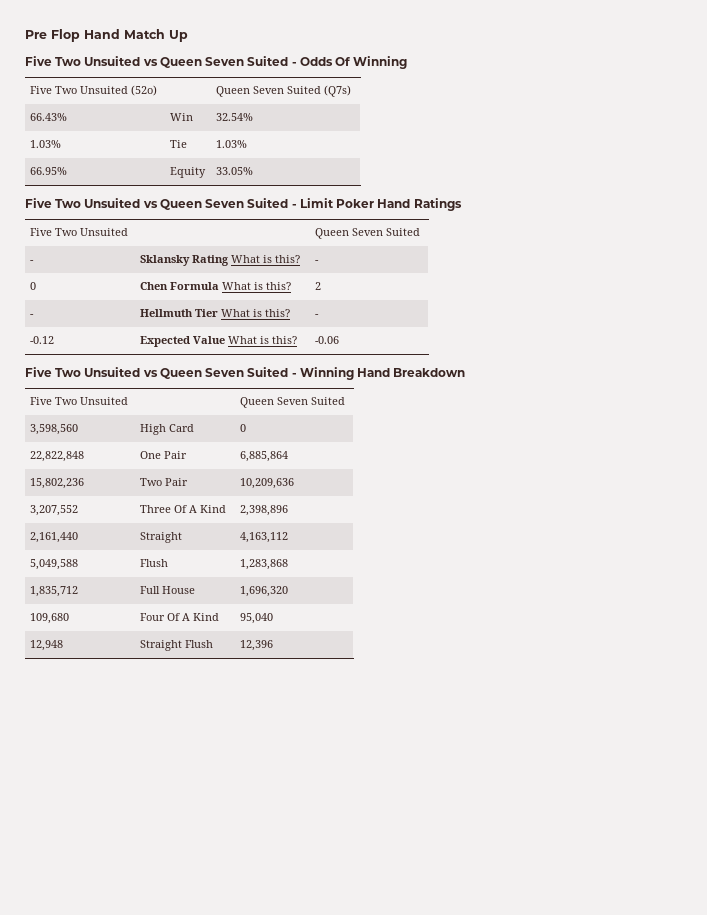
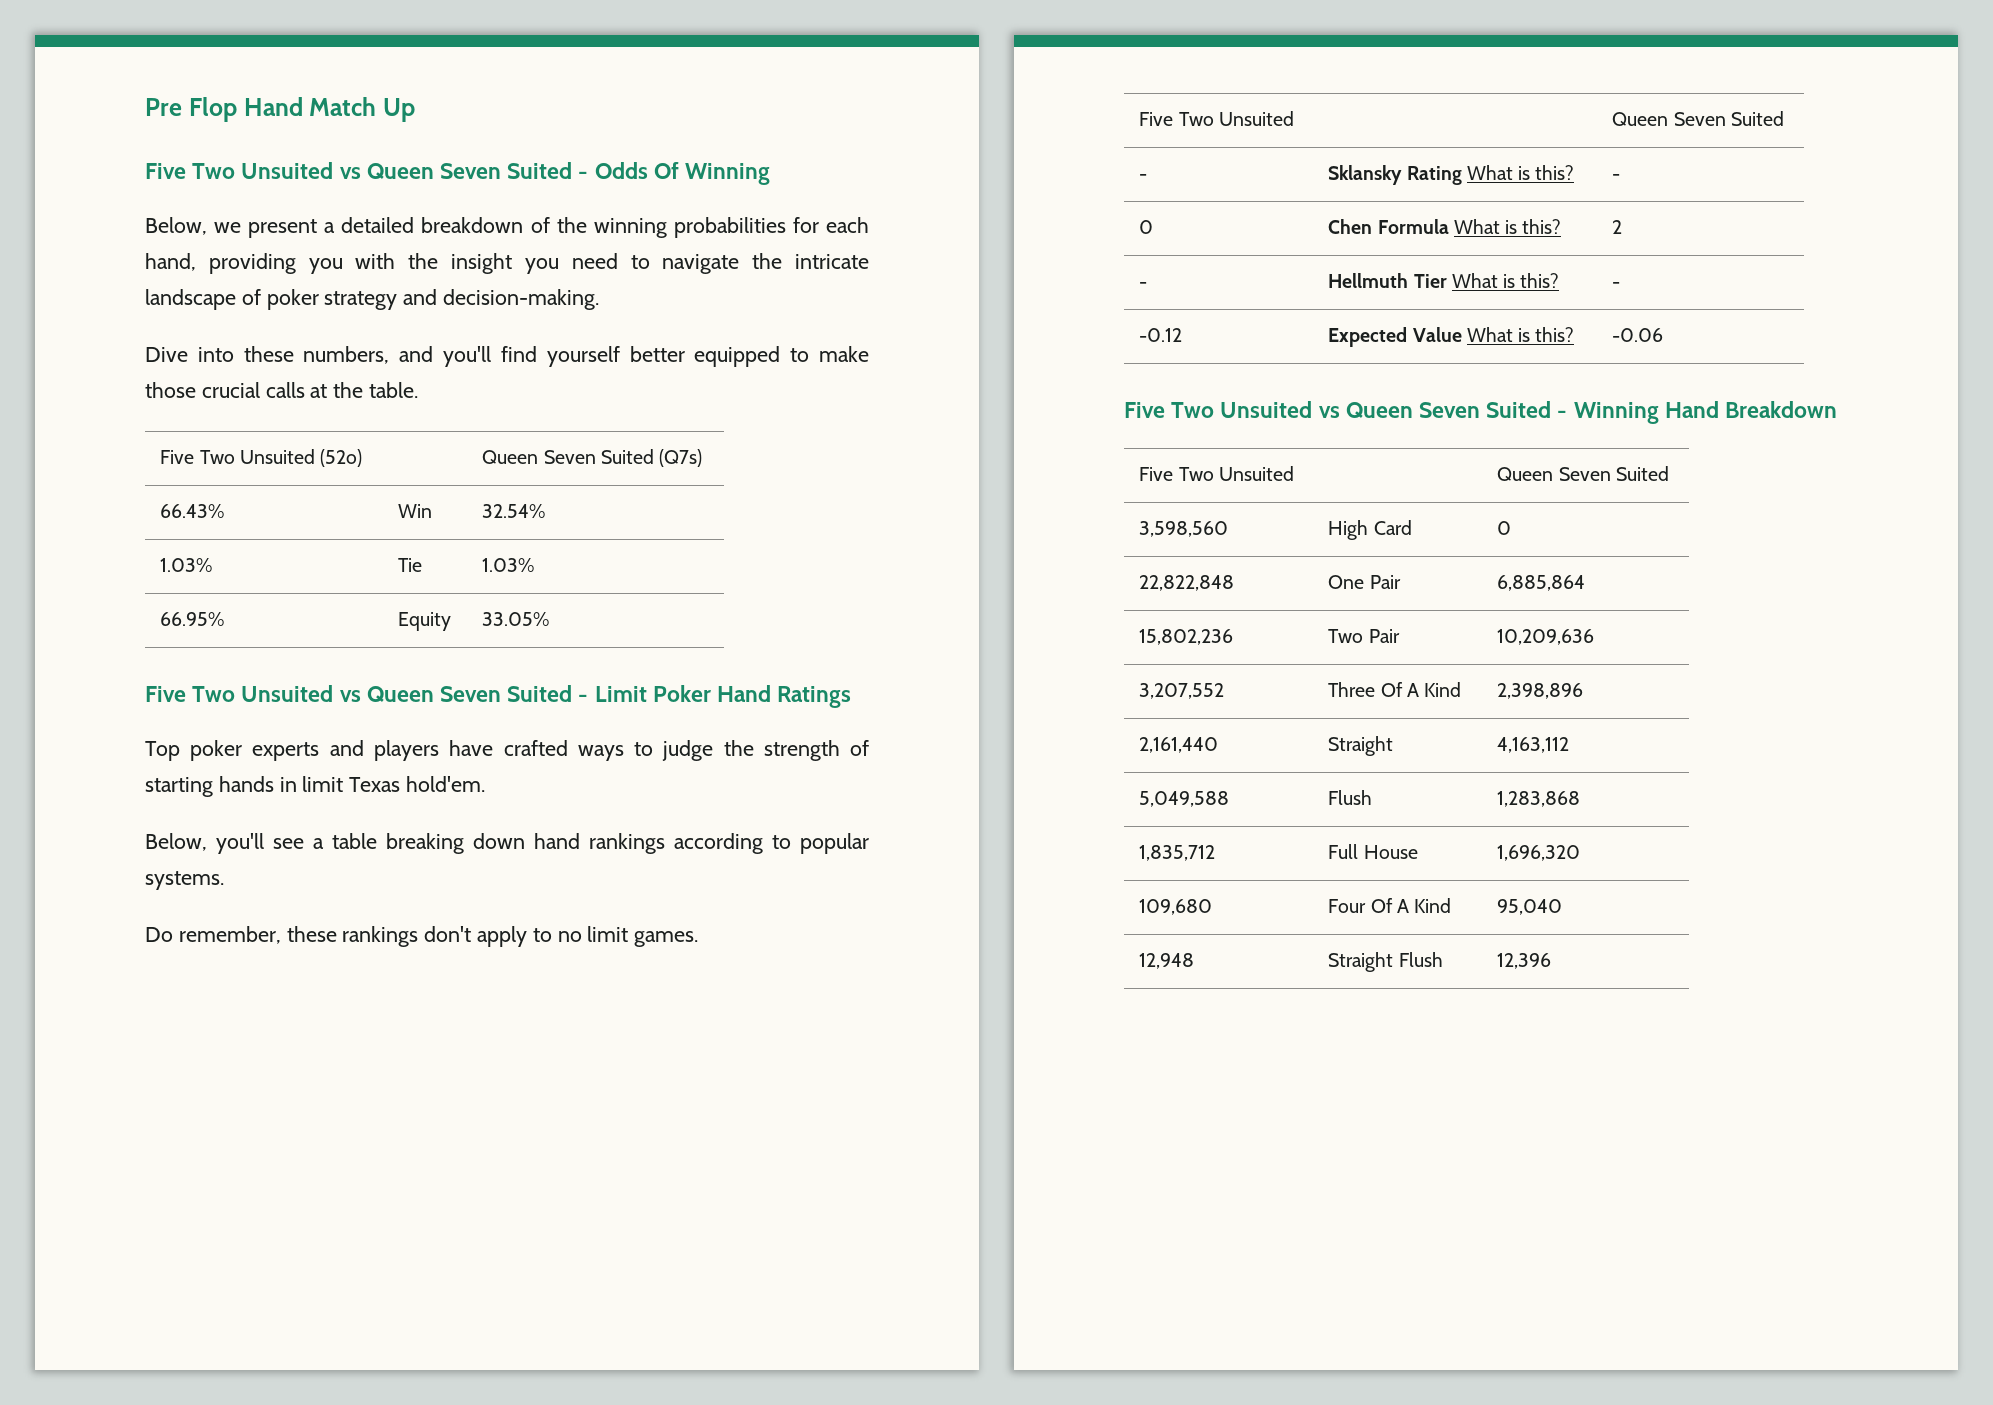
(408, 62) none -> [145,217,869,238] [145,253,870,274] [145,289,600,310] [145,346,870,367] [145,382,419,398] // Below, we present a detailed breakdown of the winning probabilities for each hand, providing you with the insight you need to navigate the intricate landscape of poker strategy and decision-making. // Dive into these numbers, and you'll find yourself better equipped to make those crucial calls at the table.
(462, 204) none -> [145,740,869,761] [145,776,486,797] [145,833,869,854] [145,871,224,890] [145,926,699,947] // Top poker experts and players have crafted ways to judge the strength of starting hands in limit Texas hold'em. // Below, you'll see a table breaking down hand rankings according to popular systems. // Do remember, these rankings don't apply to no limit games.

